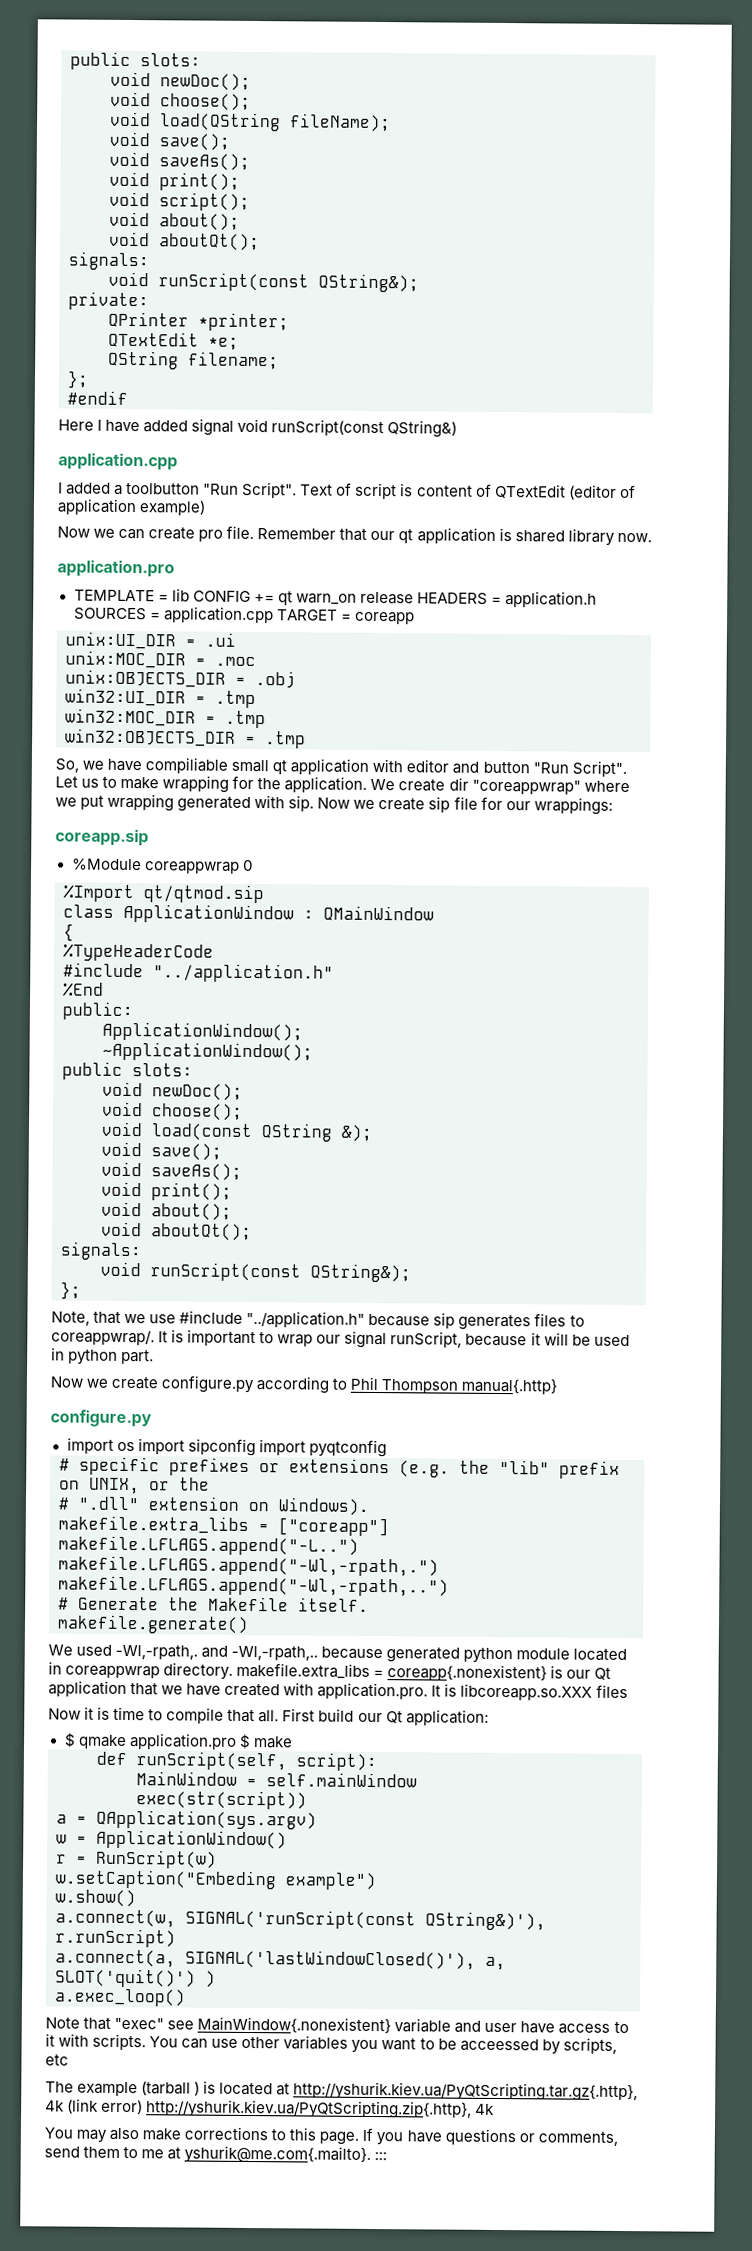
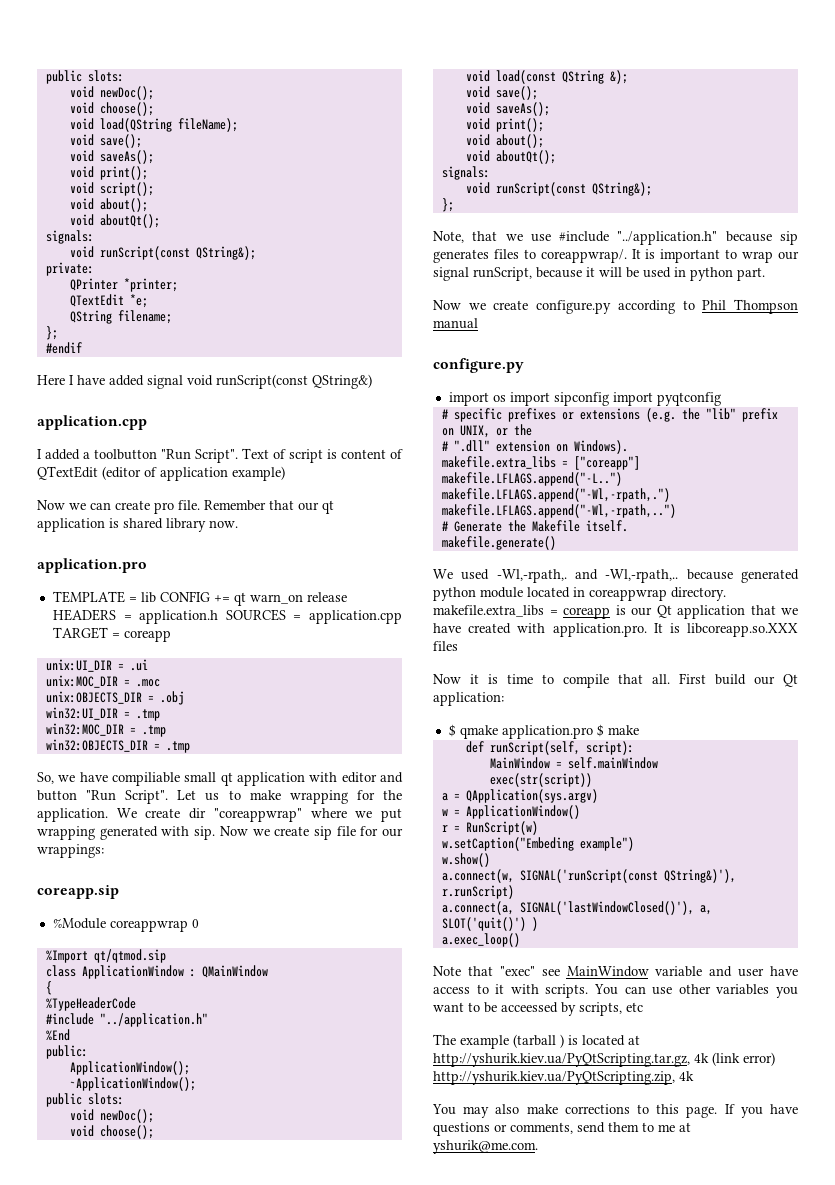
[461,1378,558,1395] manual{.http} -> [433,318,478,329] manual
[387,1664,548,1682] coreapp{.nonexistent} -> [563,607,610,619] coreapp
[197,2016,392,2034] MainWindow{.nonexistent} -> [566,966,649,977] MainWindow
[293,2081,639,2102] http://yshurik.kiev.ua/PyQtScripting.tar.gz{.http}, -> [433,1053,690,1067] http://yshurik.kiev.ua/PyQtScripting.tar.gz,
[146,2099,473,2119] http://yshurik.kiev.ua/PyQtScripting.zip{.http}, -> [433,1071,675,1085] http://yshurik.kiev.ua/PyQtScripting.zip,
[184,2145,388,2164] yshurik@me.com{.mailto}. ::: -> [433,1140,538,1154] yshurik@me.com.

